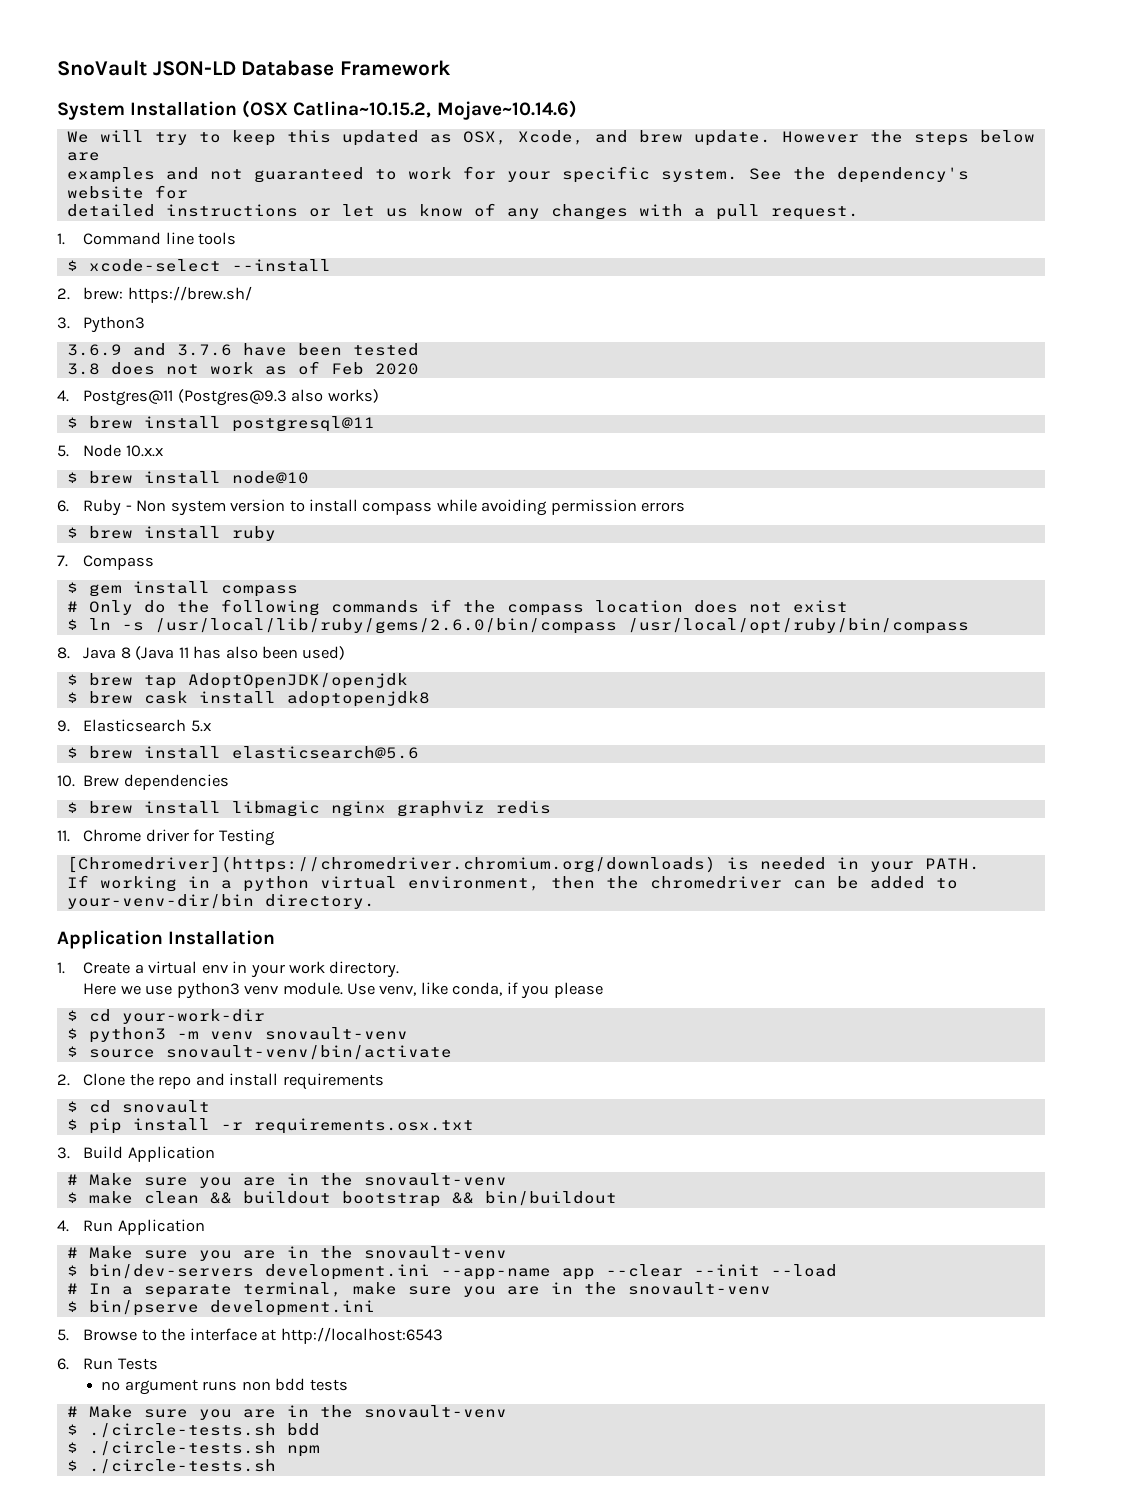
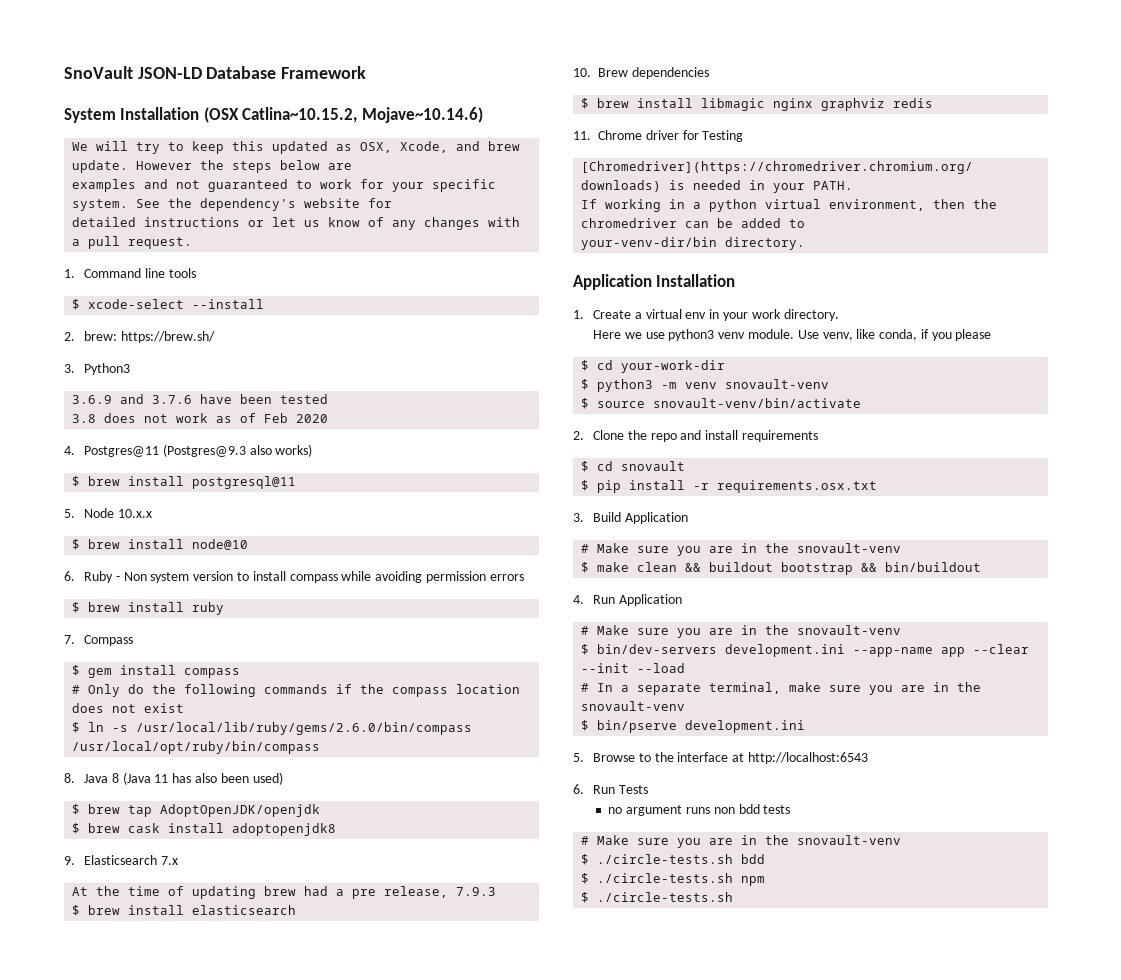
[190,720,211,732] [66,746,419,759] 5.x // $ brew install elasticsearch@5.6 -> [160,856,178,865] [72,886,497,899] [72,905,297,916] 7.x // At the time of updating brew had a pre release, 7.9.3 // $ brew install elasticsearch

